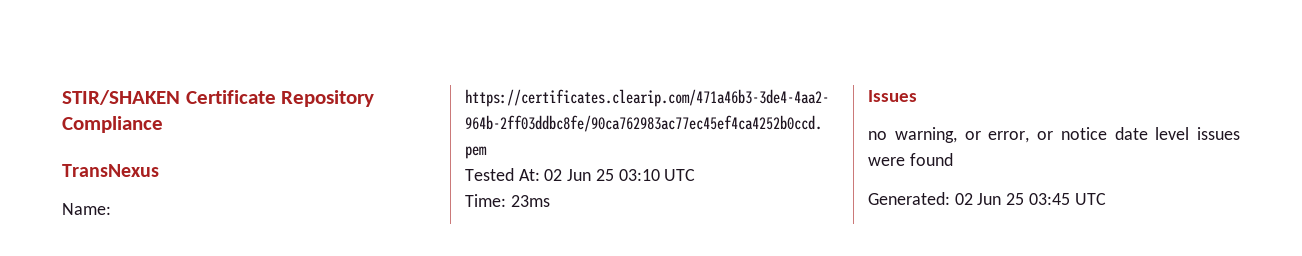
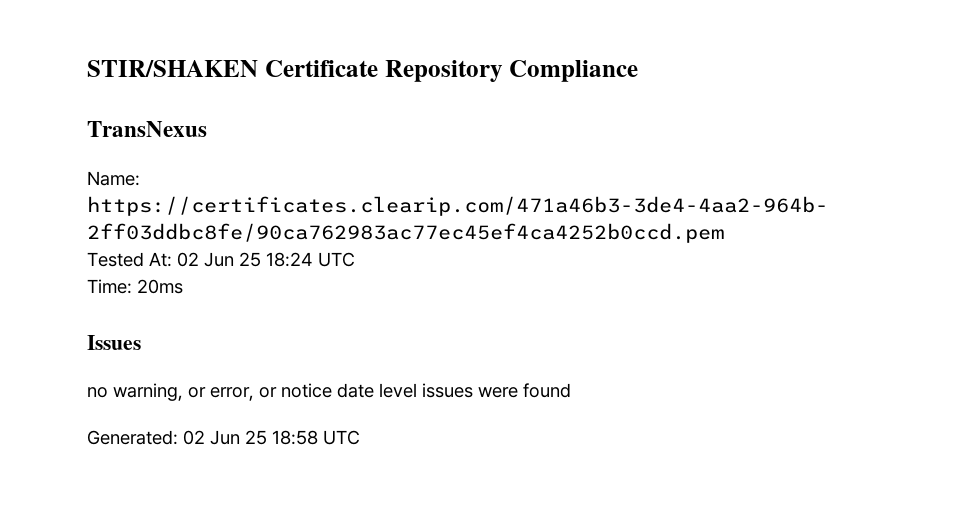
[618,169,660,181] 03:10 -> [266,252,313,267] 18:24
[510,195,550,207] 23ms -> [137,279,183,294] 20ms
[1028,193,1070,205] 03:45 -> [272,430,318,445] 18:58

